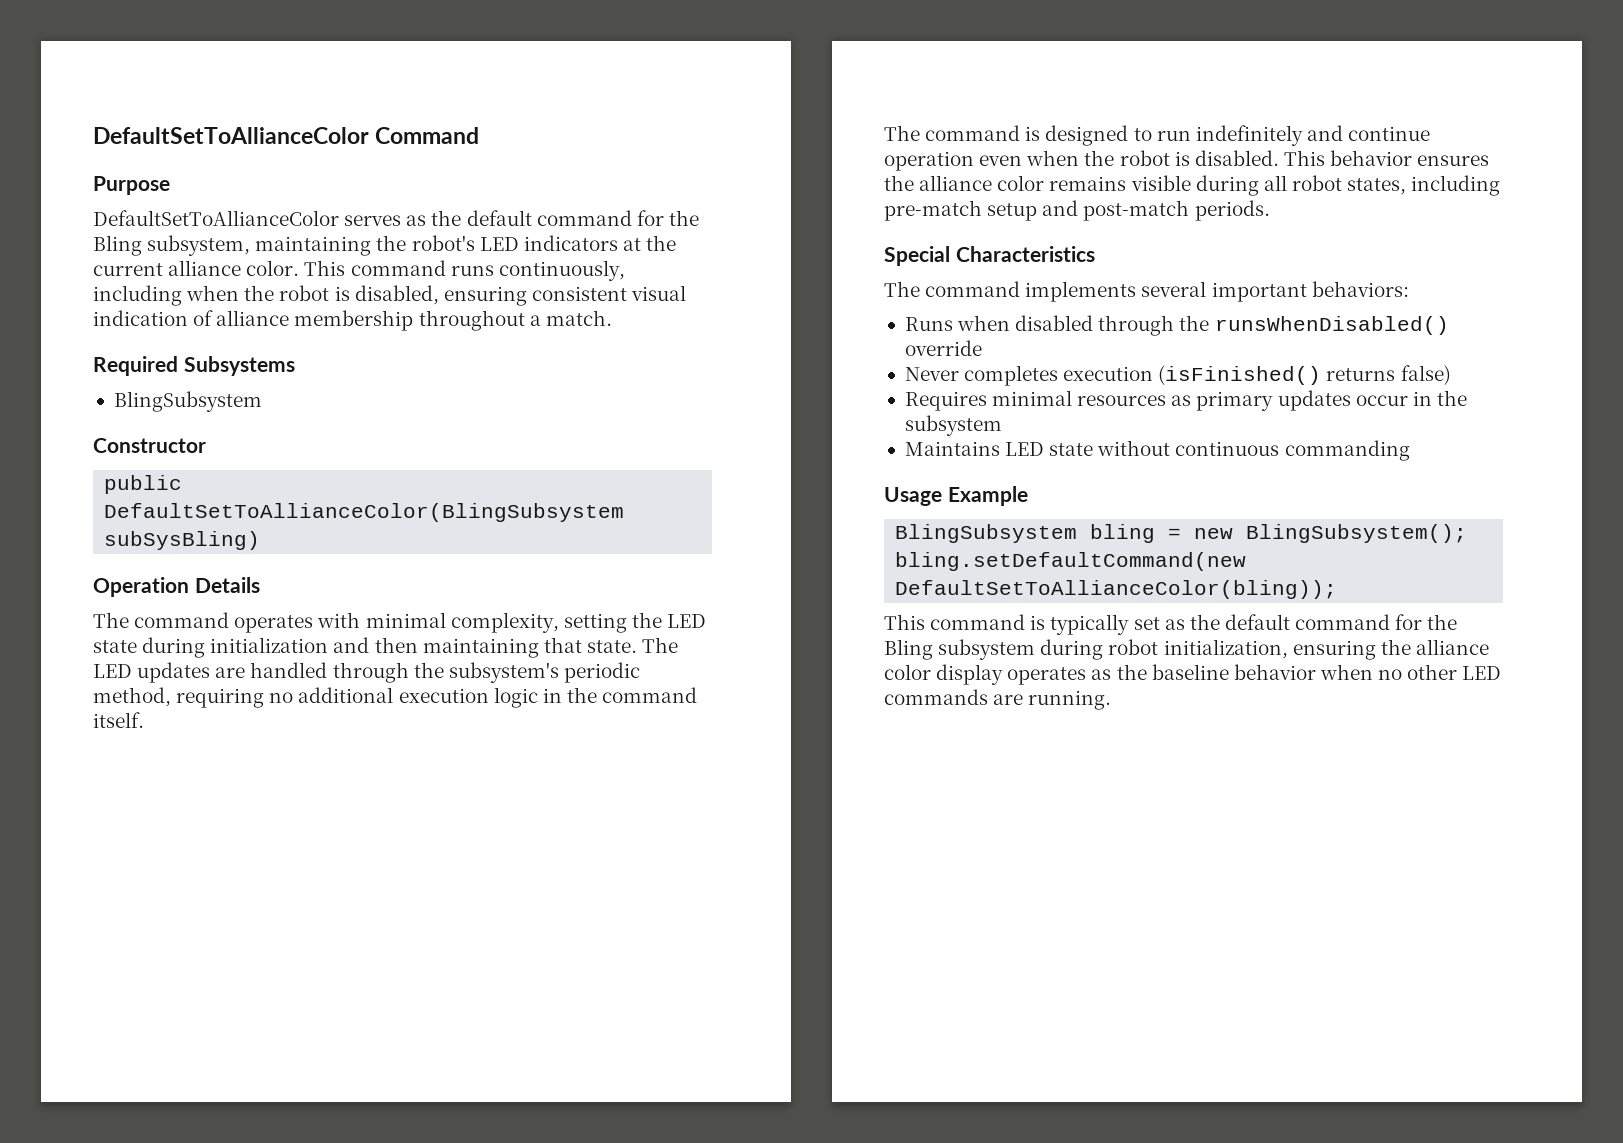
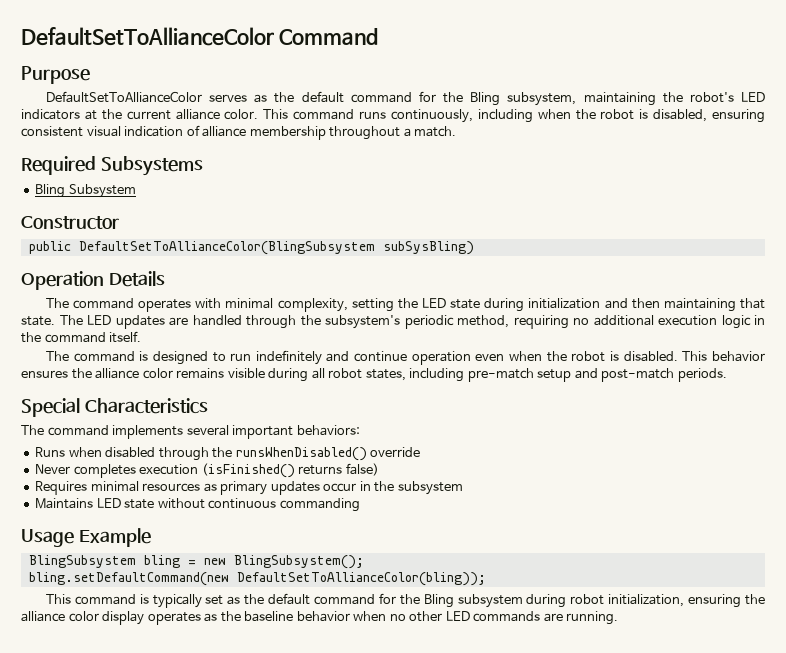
[113,391,262,412] BlingSubsystem -> [35,184,136,198] Bling Subsystem

